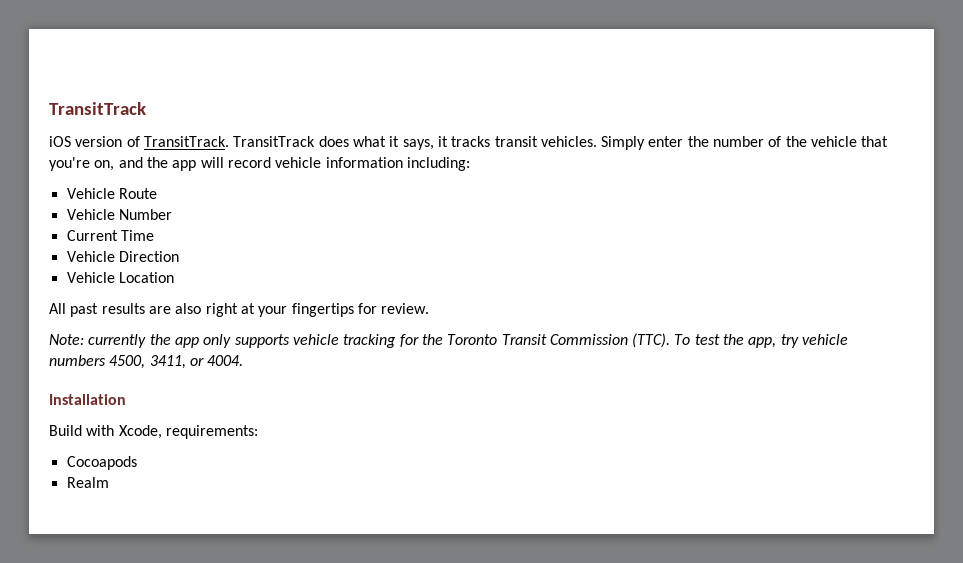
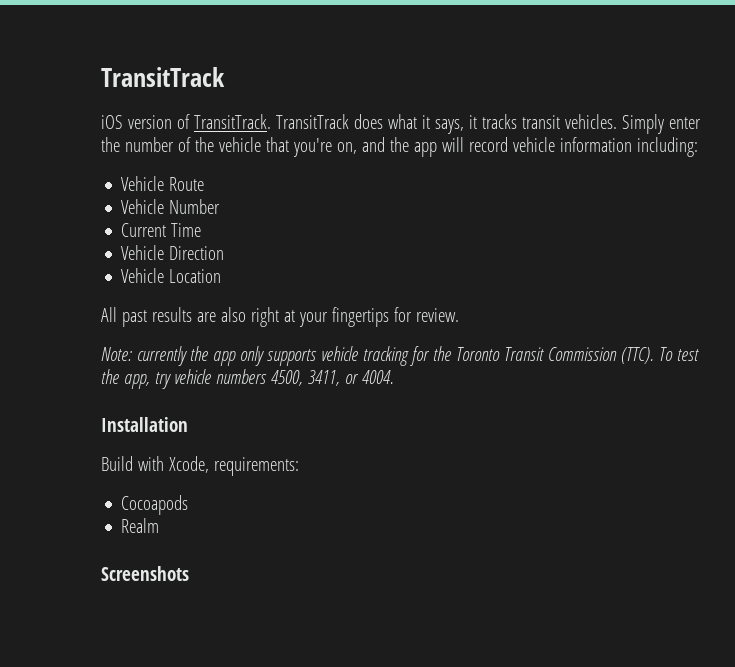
(109, 482) none -> [101,566,189,581] // Screenshots

